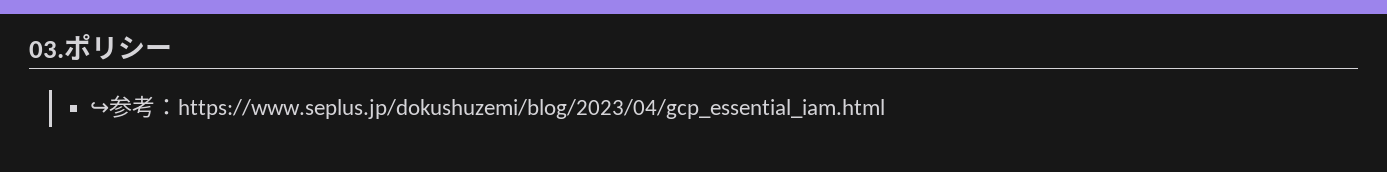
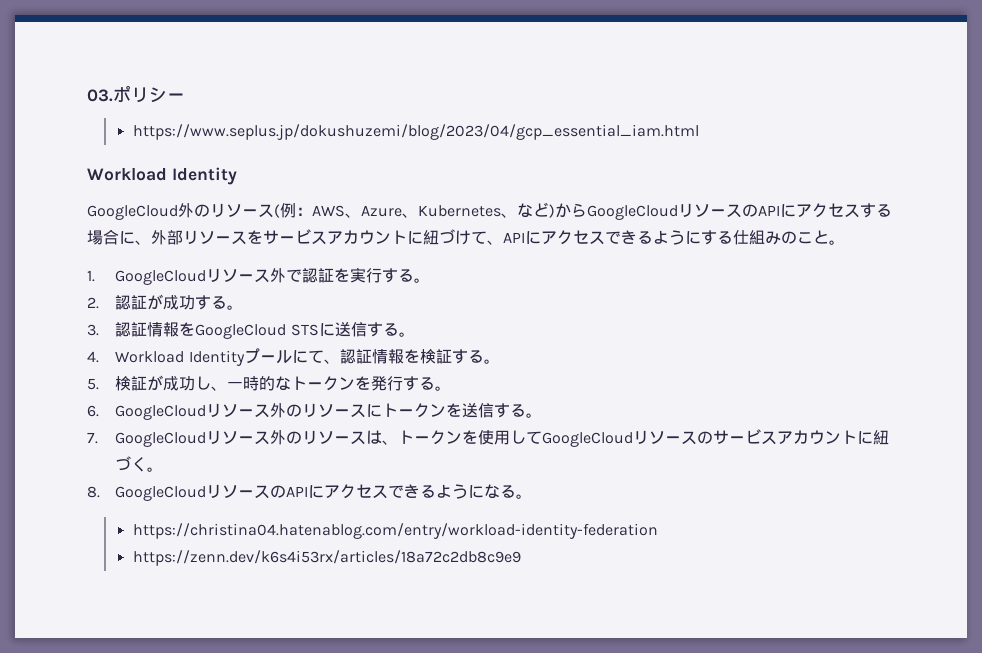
[90,95,886,119] ↪参考：https://www.seplus.jp/dokushuzemi/blog/2023/04/gcp_essential_iam.html -> [132,124,699,140] [87,167,237,185] [87,202,892,220] [87,229,845,245] [87,267,431,285] [87,294,244,310] [87,321,415,339] [87,348,500,366] [87,375,452,391] [87,402,543,420] [87,429,890,447] [115,456,164,472] [87,484,533,501] [132,523,658,539] [132,550,521,566] https://www.seplus.jp/dokushuzemi/blog/2023/04/gcp_essential_iam.html // Workload Identity // GoogleCloud外のリソース(例：AWS、Azure、Kubernetes、など)からGoogleCloudリソースのAPIにアクセスする場合に、外部リソースをサービスアカウントに紐づけて、APIにアクセスできるようにする仕組みのこと。 // 1. GoogleCloudリソース外で認証を実行する。 // 2.認証が成功する。 // 3.認証情報をGoogleCloud STSに送信する。 // 4. Workload Identityプールにて、認証情報を検証する。 // 5.検証が成功し、一時的なトークンを発行する。 // 6. GoogleCloudリソース外のリソースにトークンを送信する。 // 7. GoogleCloudリソース外のリソースは、トークンを使用してGoogleCloudリソースのサービスアカウントに紐づく。 // 8. GoogleCloudリソースのAPIにアクセスできるようになる。 // https://christina04.hatenablog.com/entry/workload-identity-federation // https://zenn.dev/k6s4i53rx/articles/18a72c2db8c9e9

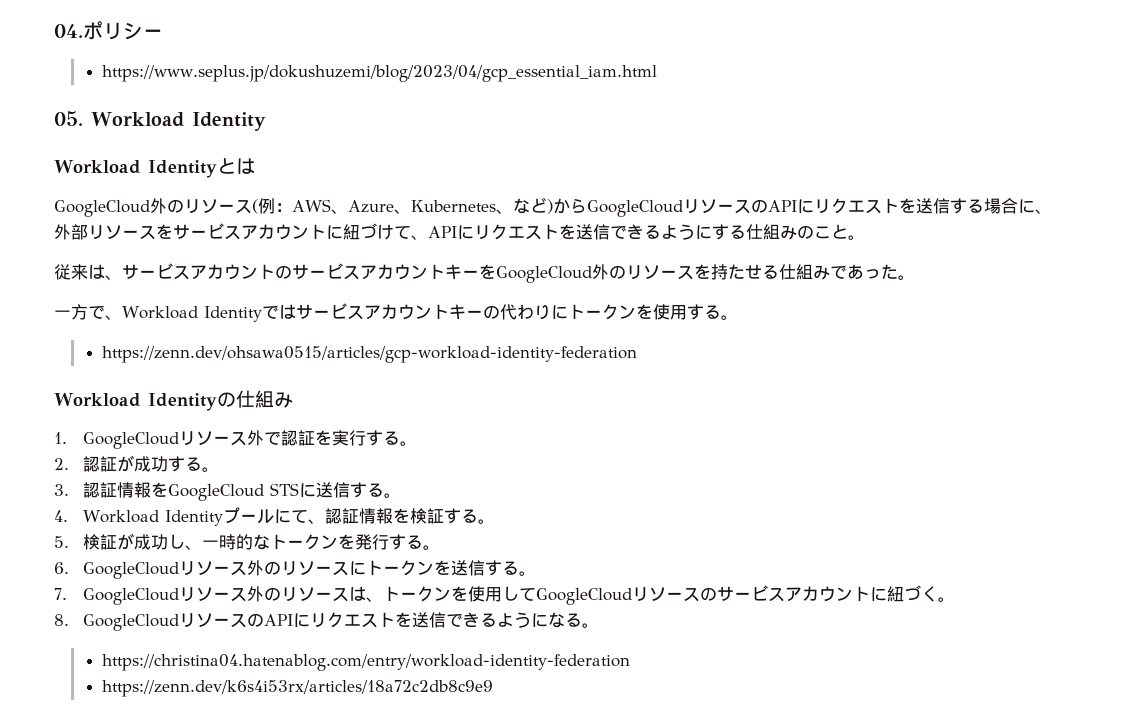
[87,89,113,102] 03. -> [54,24,83,38] 04.
[87,167,237,185] Workload Identity -> [54,111,266,131] [54,158,255,178] 05. Workload Identity // Workload Identityとは
[796,203,860,218] アクセス -> [813,198,950,214] リクエストを送信
[541,230,605,245] アクセス -> [474,224,610,240] リクエストを送信
(845, 242) none -> [54,263,915,283] [54,303,738,322] [102,346,638,363] [54,390,293,411] // 従来は、サービスアカウントのサービスアカウントキーをGoogleCloud外のリソースを持たせる仕組みであった。 // 一方で、Workload Identityではサービスアカウントキーの代わりにトークンを使用する。 // https://zenn.dev/ohsawa0515/articles/gcp-workload-identity-federation // Workload Identityの仕組み
[324,484,389,499] アクセス -> [310,612,447,628] リクエストを送信

